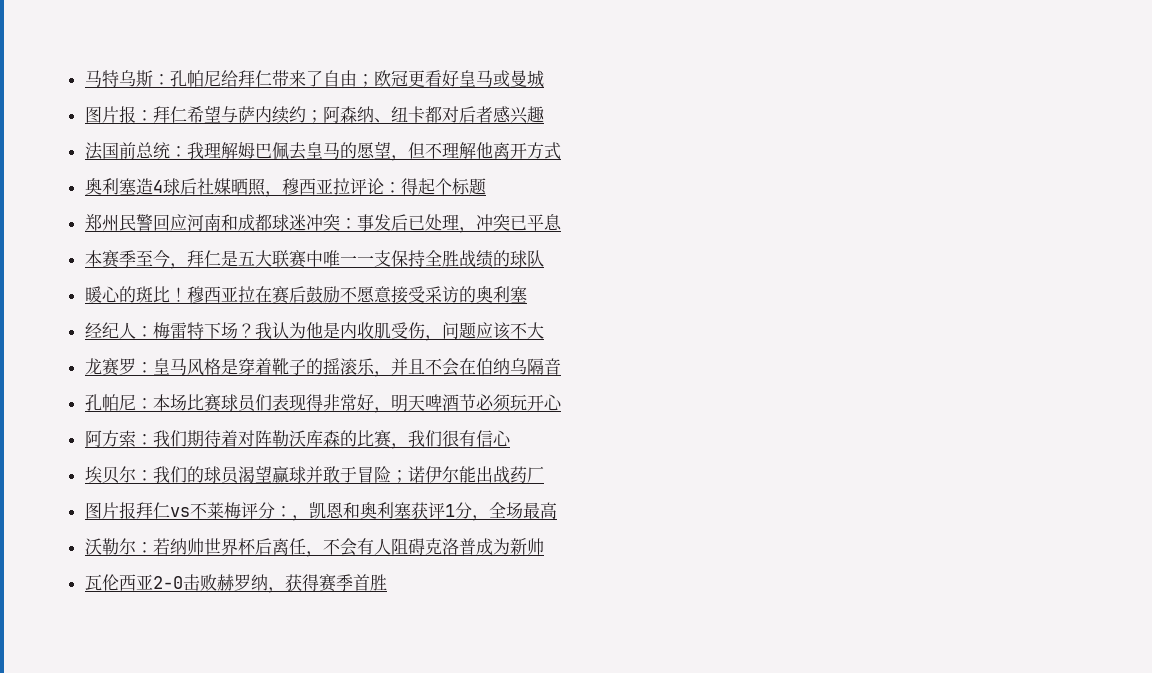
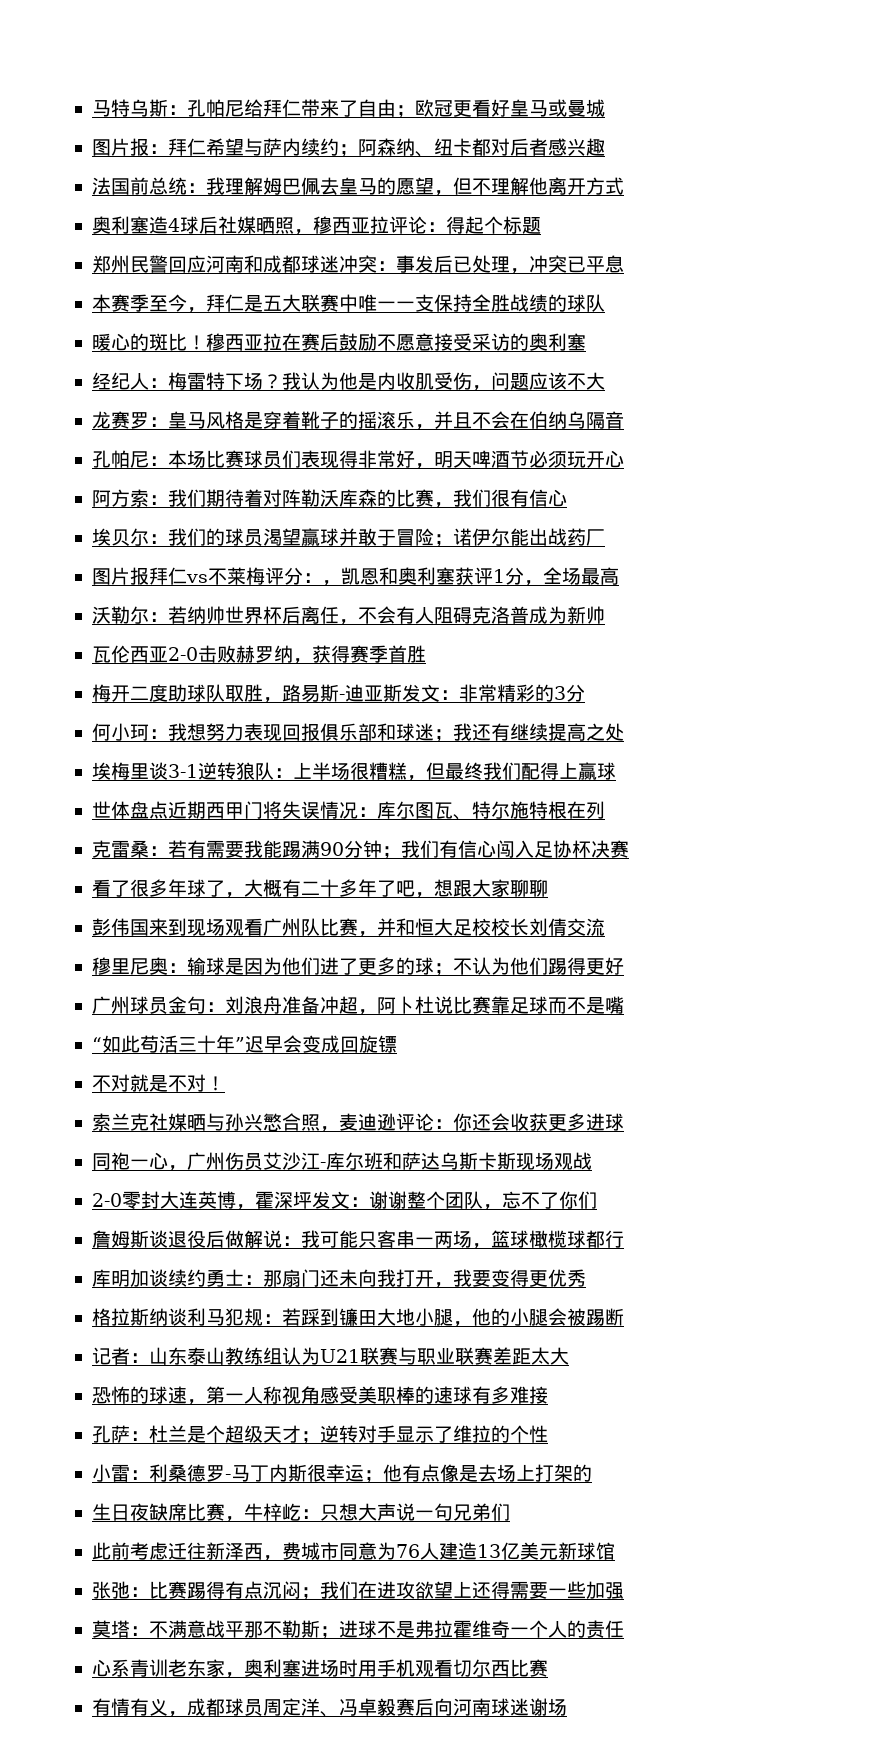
(387, 582) none -> [91,684,585,703] [91,723,624,742] [91,762,616,781] [91,801,605,820] [91,840,629,859] [91,879,548,898] [91,918,605,937] [91,957,624,976] [91,996,624,1015] [91,1035,397,1053] [91,1074,225,1092] [91,1113,624,1132] [91,1152,592,1171] [91,1191,597,1210] [91,1230,624,1249] [91,1269,586,1288] [91,1308,624,1327] [91,1347,569,1365] [91,1386,548,1405] [91,1425,548,1444] [91,1464,592,1483] [91,1503,510,1522] [91,1542,615,1561] [91,1581,624,1600] [91,1620,624,1639] [91,1659,548,1678] [91,1698,567,1717] // 梅开二度助球队取胜，路易斯-迪亚斯发文：非常精彩的3分 // 何小珂：我想努力表现回报俱乐部和球迷；我还有继续提高之处 // 埃梅里谈3-1逆转狼队：上半场很糟糕，但最终我们配得上赢球 // 世体盘点近期西甲门将失误情况：库尔图瓦、特尔施特根在列 // 克雷桑：若有需要我能踢满90分钟；我们有信心闯入足协杯决赛 // 看了很多年球了，大概有二十多年了吧，想跟大家聊聊 // 彭伟国来到现场观看广州队比赛，并和恒大足校校长刘倩交流 // 穆里尼奥：输球是因为他们进了更多的球；不认为他们踢得更好 // 广州球员金句：刘浪舟准备冲超，阿卜杜说比赛靠足球而不是嘴 // “如此苟活三十年”迟早会变成回旋镖 // 不对就是不对！ // 索兰克社媒晒与孙兴慜合照，麦迪逊评论：你还会收获更多进球 // 同袍一心，广州伤员艾沙江-库尔班和萨达乌斯卡斯现场观战 // 2-0零封大连英博，霍深坪发文：谢谢整个团队，忘不了你们 // 詹姆斯谈退役后做解说：我可能只客串一两场，篮球橄榄球都行 // 库明加谈续约勇士：那扇门还未向我打开，我要变得更优秀 // 格拉斯纳谈利马犯规：若踩到镰田大地小腿，他的小腿会被踢断 // 记者：山东泰山教练组认为U21联赛与职业联赛差距太大 // 恐怖的球速，第一人称视角感受美职棒的速球有多难接 // 孔萨：杜兰是个超级天才；逆转对手显示了维拉的个性 // 小雷：利桑德罗-马丁内斯很幸运；他有点像是去场上打架的 // 生日夜缺席比赛，牛梓屹：只想大声说一句兄弟们 // 此前考虑迁往新泽西，费城市同意为76人建造13亿美元新球馆 // 张弛：比赛踢得有点沉闷；我们在进攻欲望上还得需要一些加强 // 莫塔：不满意战平那不勒斯；进球不是弗拉霍维奇一个人的责任 // 心系青训老东家，奥利塞进场时用手机观看切尔西比赛 // 有情有义，成都球员周定洋、冯卓毅赛后向河南球迷谢场

